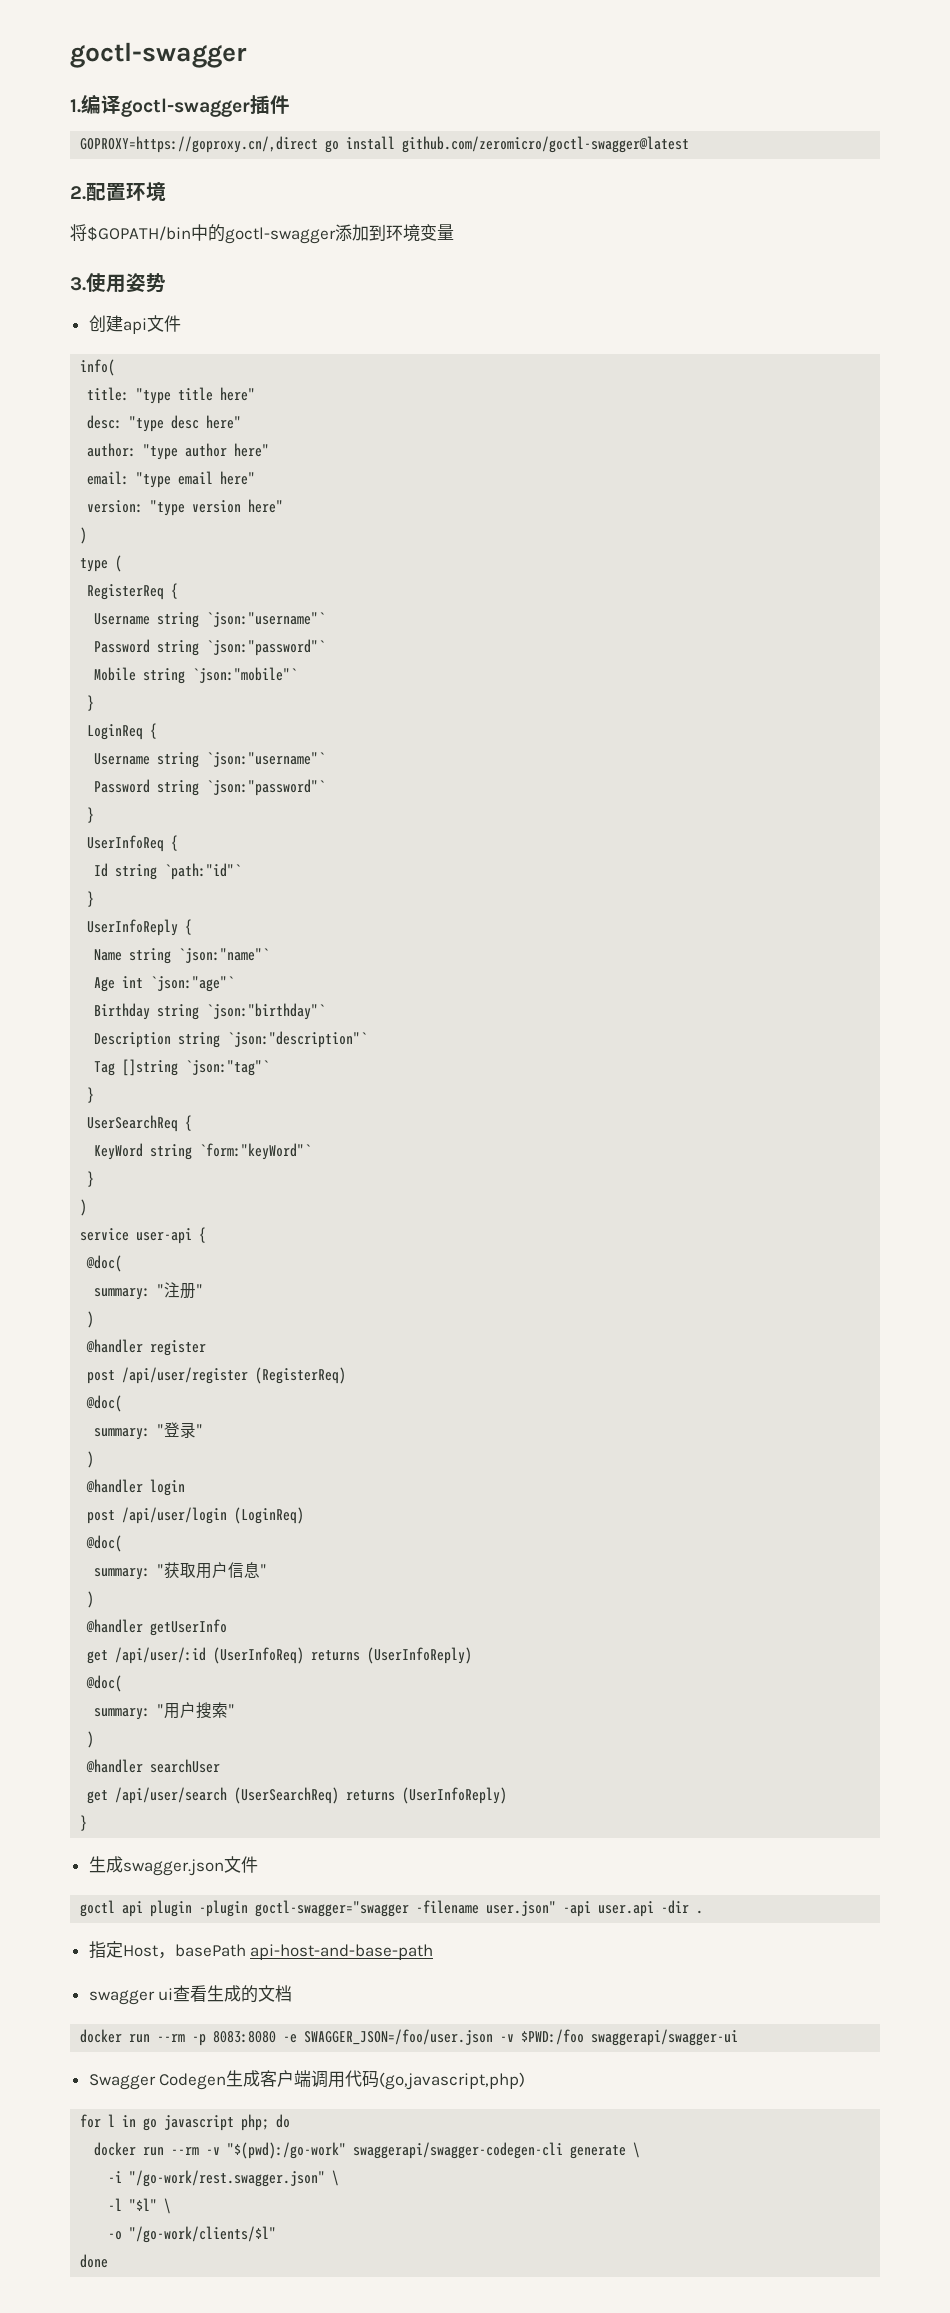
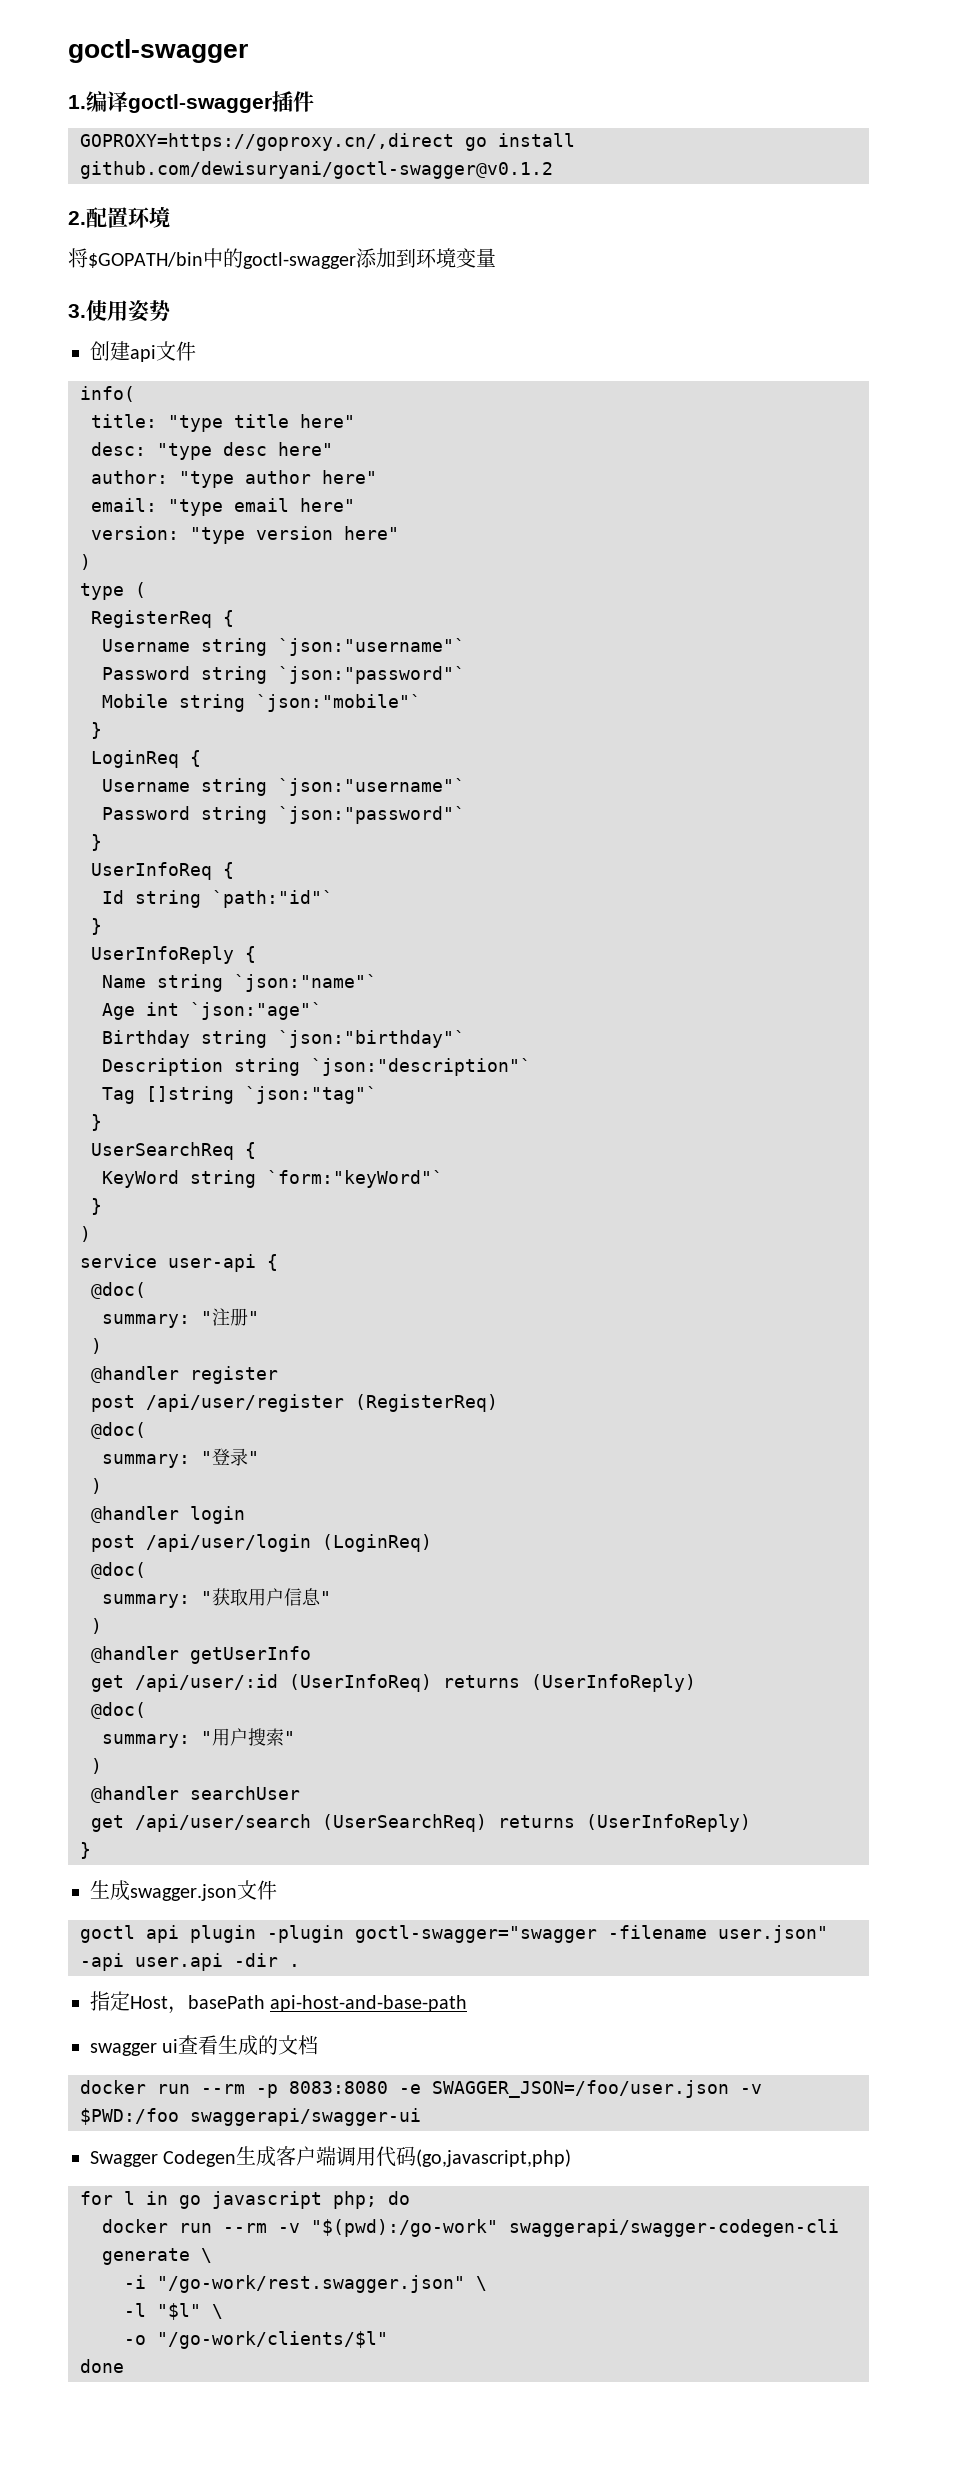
[402,136,690,153] github.com/zeromicro/goctl-swagger@latest -> [80,161,553,179] github.com/dewisuryani/goctl-swagger@v0.1.2

